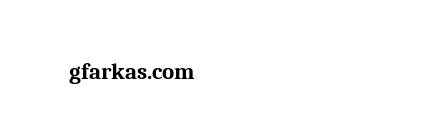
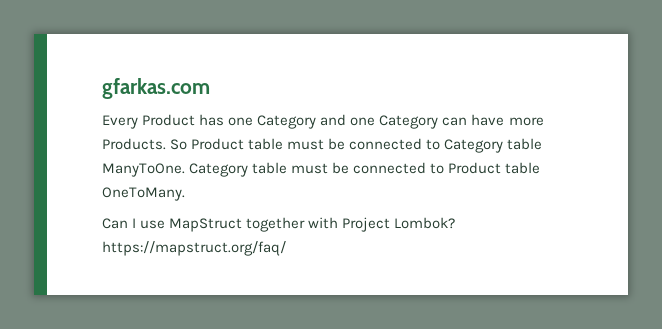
(195, 73) none -> [102,114,544,129] [102,138,543,153] [102,162,541,177] [102,187,185,201] [102,217,456,232] [102,241,286,256] // Every Product has one Category and one Category can have more Products. So Product table must be connected to Category table ManyToOne. Category table must be connected to Product table OneToMany. // Can I use MapStruct together with Project Lombok? https://mapstruct.org/faq/

